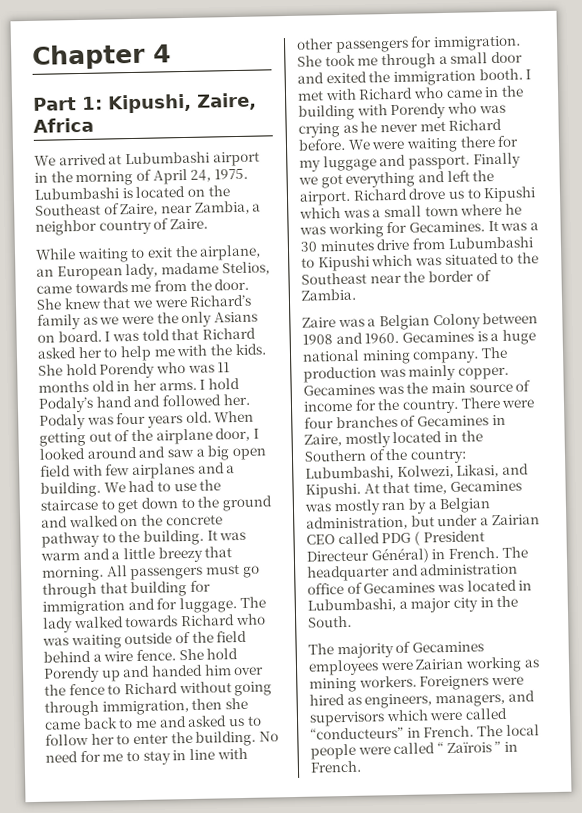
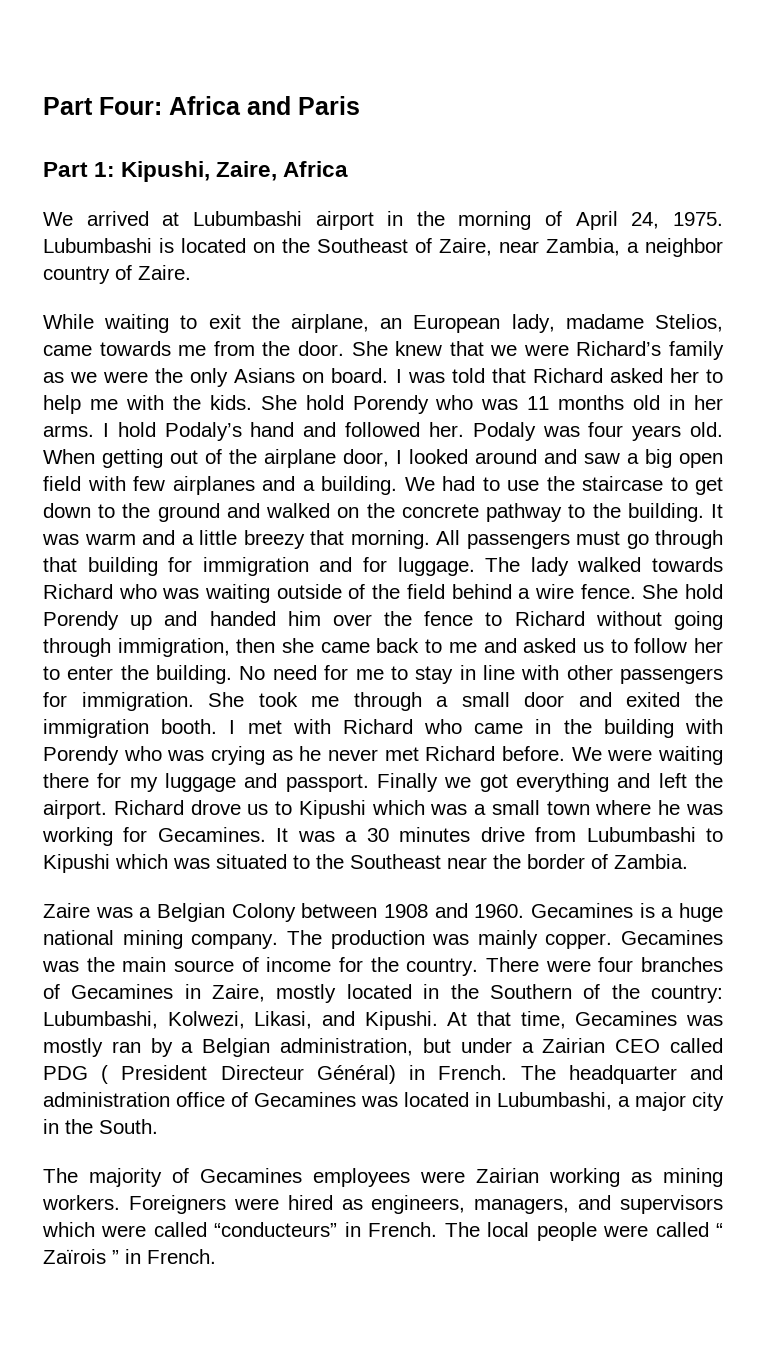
[32,43,171,70] Chapter 4 -> [43,96,360,115] Part Four: Africa and Paris

